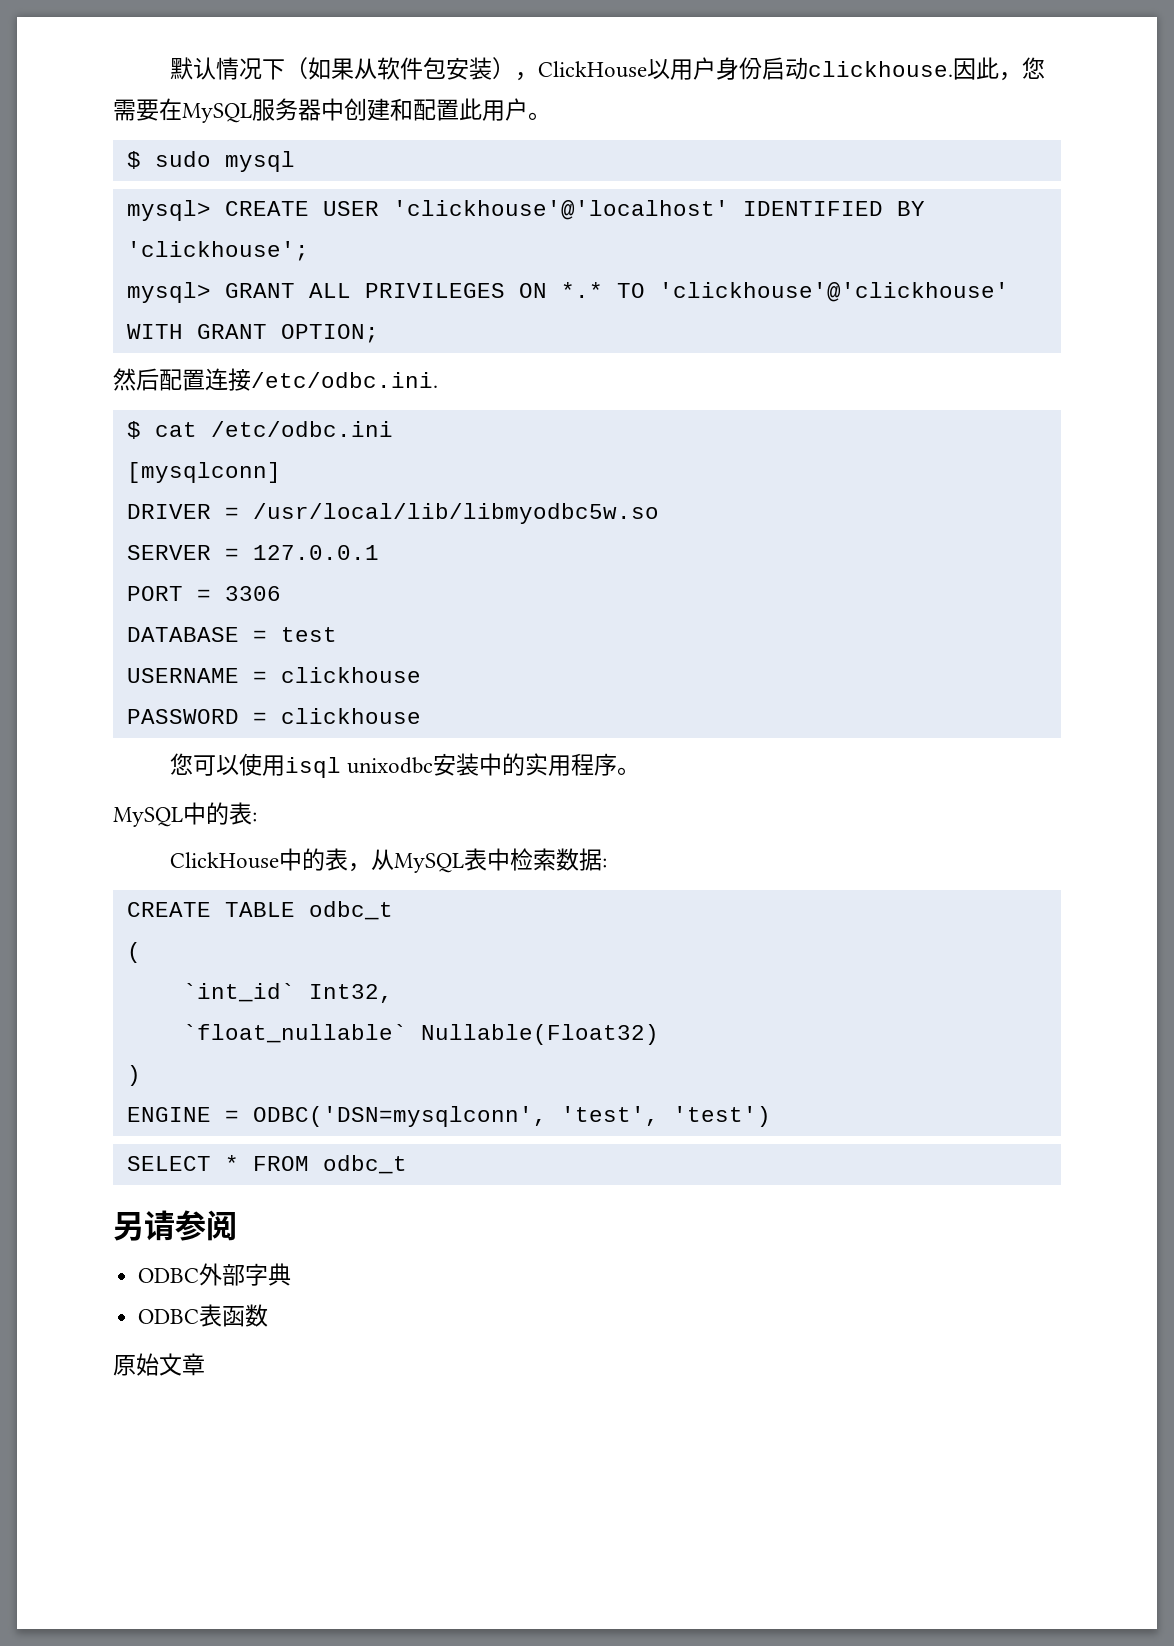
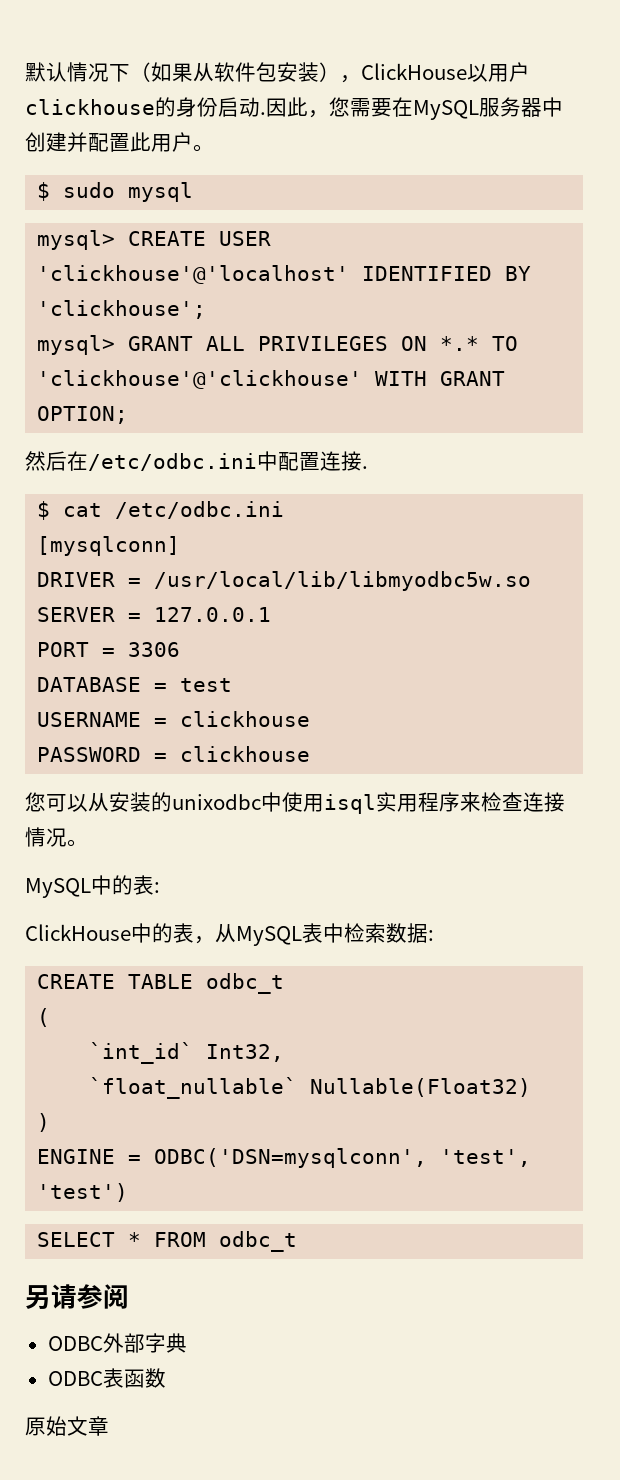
(716, 68) none -> [25,97,176,117] clickhouse的
[807,61,953,77] clickhouse. -> [260,112,266,115] .
[390,98,413,121] 和 -> [67,132,88,152] 并
(159, 379) none -> [67,451,278,471] 在/etc/odbc.ini中
[251,372,438,388] /etc/odbc.ini. -> [362,466,368,469] .
[238,753,617,778] 使用isql unixodbc安装中的实用程序 -> [88,792,565,814] [25,827,67,847] 从安装的unixodbc中使用isql实用程序来检查连接情况

